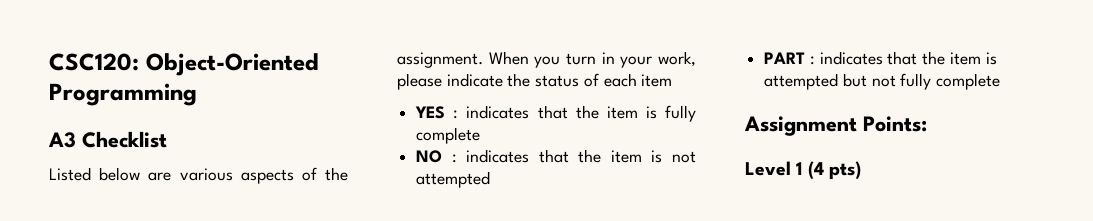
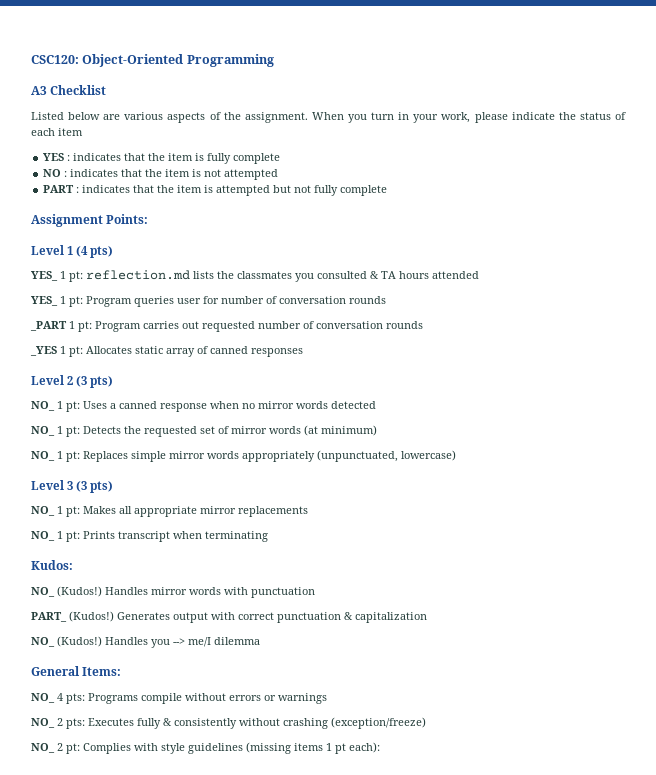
(861, 170) none -> [31,270,479,282] [31,296,386,307] [30,321,423,332] [30,346,303,357] [31,375,114,388] [31,401,376,412] [31,425,377,437] [31,450,456,462] [31,480,114,493] [31,506,308,517] [31,531,268,542] [31,560,73,570] [31,586,315,598] [31,611,427,623] [31,636,260,648] [31,666,122,676] [31,693,327,704] [31,717,426,729] [31,742,380,754] // YES_ 1 pt: reflection.md lists the classmates you consulted & TA hours attended // YES_ 1 pt: Program queries user for number of conversation rounds // _PART 1 pt: Program carries out requested number of conversation rounds // _YES 1 pt: Allocates static array of canned responses // Level 2 (3 pts) // NO_ 1 pt: Uses a canned response when no mirror words detected // NO_ 1 pt: Detects the requested set of mirror words (at minimum) // NO_ 1 pt: Replaces simple mirror words appropriately (unpunctuated, lowercase) // Level 3 (3 pts) // NO_ 1 pt: Makes all appropriate mirror replacements // NO_ 1 pt: Prints transcript when terminating // Kudos: // NO_ (Kudos!) Handles mirror words with punctuation // PART_ (Kudos!) Generates output with correct punctuation & capitalization // NO_ (Kudos!) Handles you --> me/I dilemma // General Items: // NO_ 4 pts: Programs compile without errors or warnings // NO_ 2 pts: Executes fully & consistently without crashing (exception/freeze) // NO_ 2 pt: Complies with style guidelines (missing items 1 pt each):

